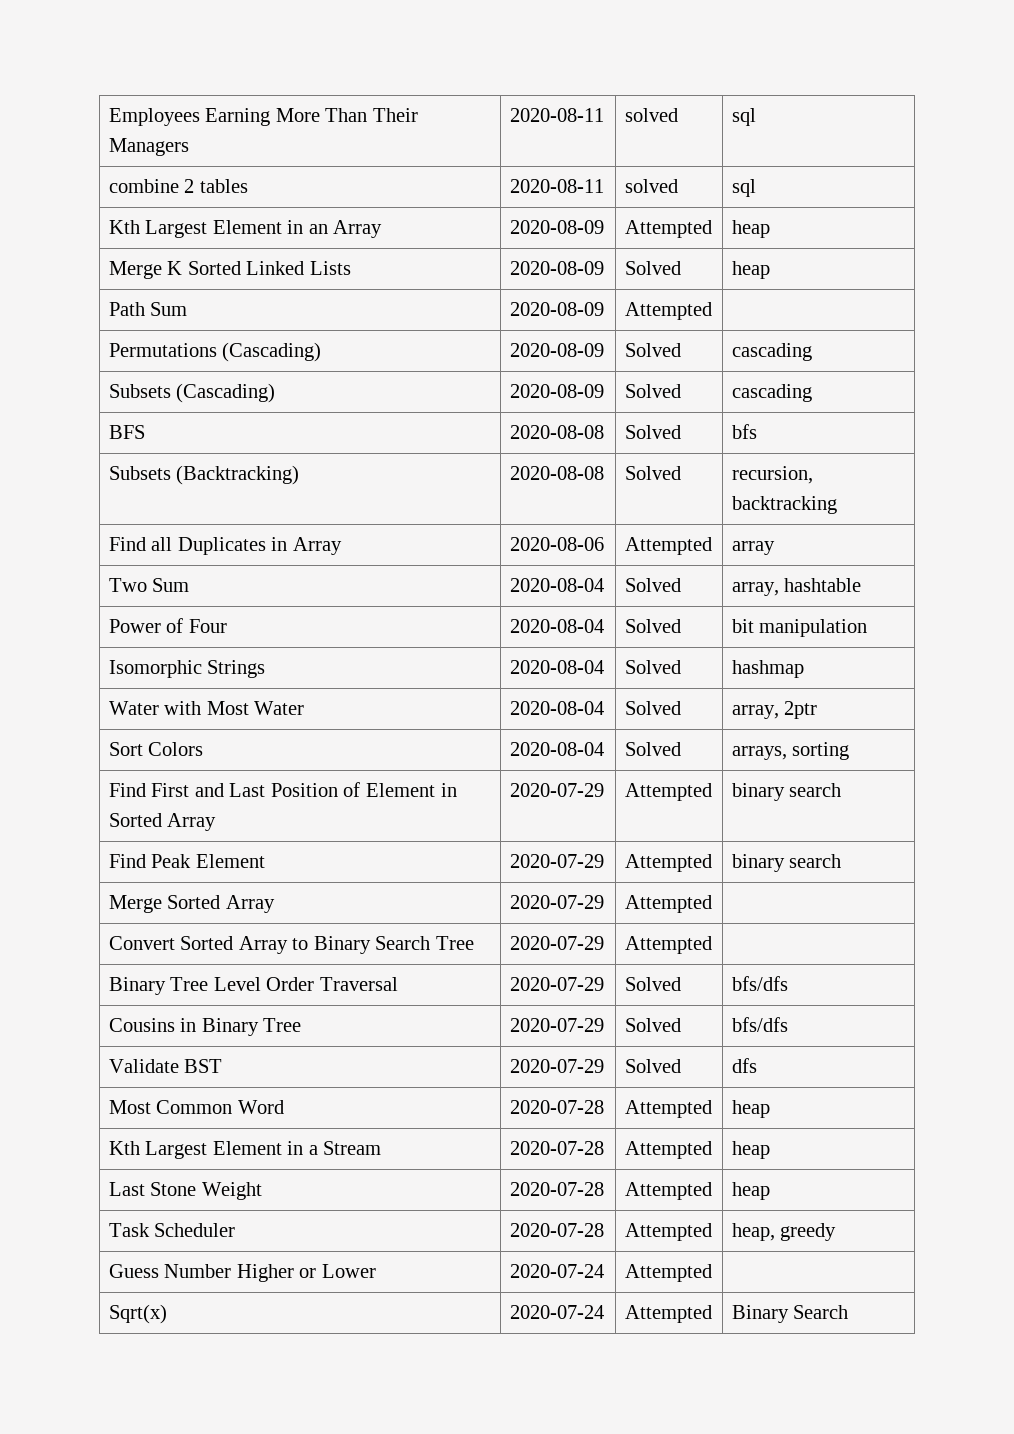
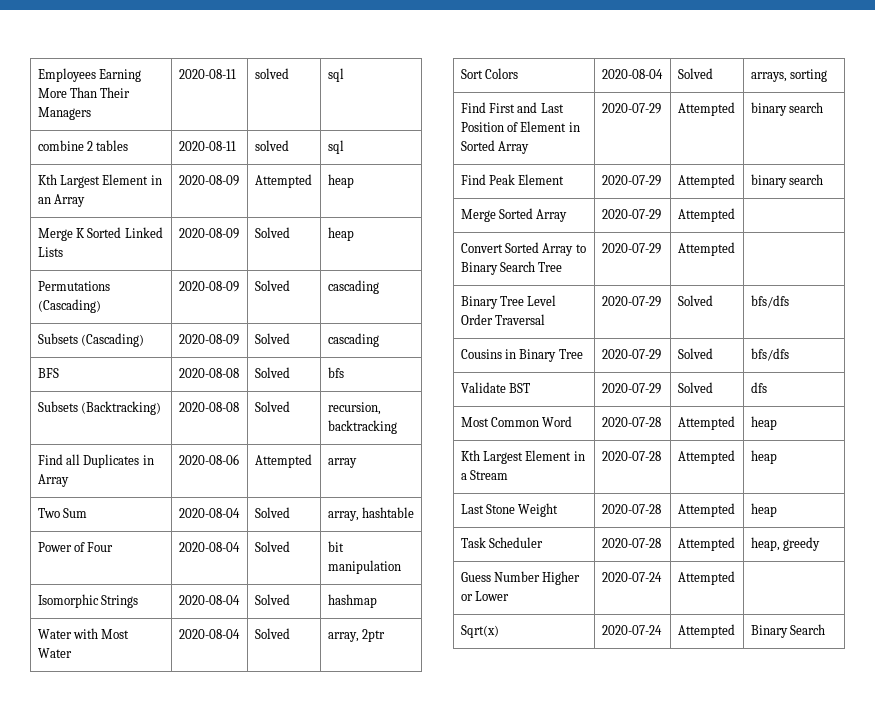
[108,302,188,316] [509,302,604,316] [624,302,712,320] // Path Sum | 2020-08-09 | Attempted | -> (354, 234) none

